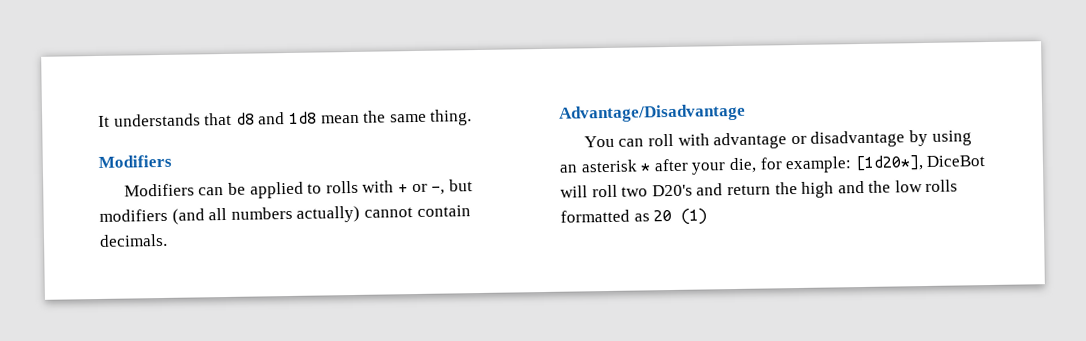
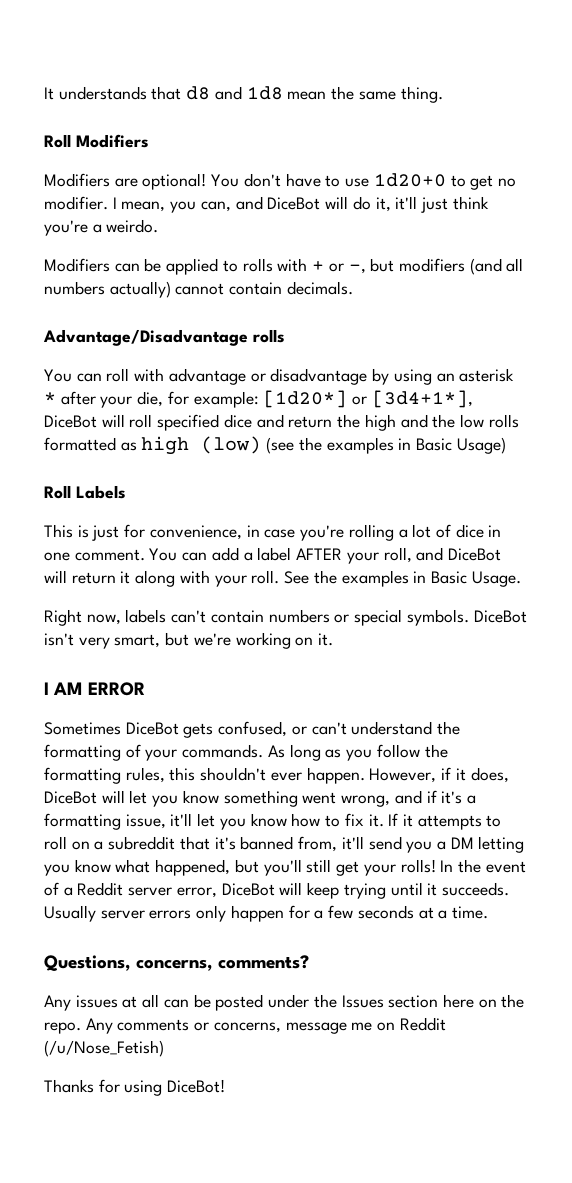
[98,154,172,168] Modifiers -> [44,134,149,148] [44,173,516,190] [44,196,489,213] [44,219,159,236] Roll Modifiers // Modifiers are optional! You don't have to use 1d20+0 to get no modifier. I mean, you can, and DiceBot will do it, it'll just think you're a weirdo.
(746, 113) none -> [253,329,285,343] rolls
[854,155,924,172] [1d20*], -> [263,390,473,408] [1d20*] or [3d4+1*],
[621,184,693,197] two D20's -> [157,414,252,431] specified dice
[653,208,708,225] 20 (1) -> [141,436,506,455] [44,485,126,499] [44,524,502,541] [44,547,501,564] [44,570,521,587] [44,609,527,626] [44,632,334,649] [44,682,146,696] [44,721,461,738] [44,744,448,761] [44,767,509,784] [44,790,476,807] [44,813,502,830] [44,836,525,853] [44,859,526,876] [44,882,509,899] [44,905,488,922] [44,955,310,971] [44,994,525,1011] [44,1017,446,1034] [44,1040,164,1057] [44,1079,226,1096] high (low) (see the examples in Basic Usage) // Roll Labels // This is just for convenience, in case you're rolling a lot of dice in one comment. You can add a label AFTER your roll, and DiceBot will return it along with your roll. See the examples in Basic Usage. // Right now, labels can't contain numbers or special symbols. DiceBot isn't very smart, but we're working on it. // I AM ERROR // Sometimes DiceBot gets confused, or can't understand the formatting of your commands. As long as you follow the formatting rules, this shouldn't ever happen. However, if it does, DiceBot will let you know something went wrong, and if it's a formatting issue, it'll let you know how to fix it. If it attempts to roll on a subreddit that it's banned from, it'll send you a DM letting you know what happened, but you'll still get your rolls! In the event of a Reddit server error, DiceBot will keep trying until it succeeds. Usually server errors only happen for a few seconds at a time. // Questions, concerns, comments? // Any issues at all can be posted under the Issues section here on the repo. Any comments or concerns, message me on Reddit (/u/Nose_Fetish) // Thanks for using DiceBot!

